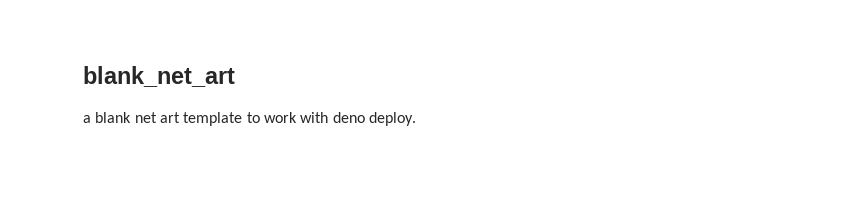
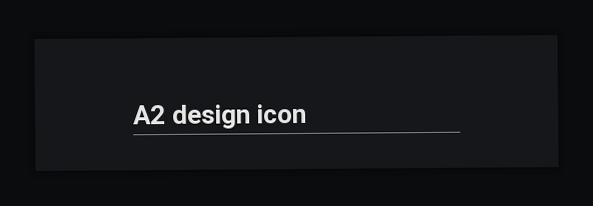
[83,66,235,87] [83,112,416,126] blank_net_art // a blank net art template to work with deno deploy. -> [133,103,308,129] A2 design icon

